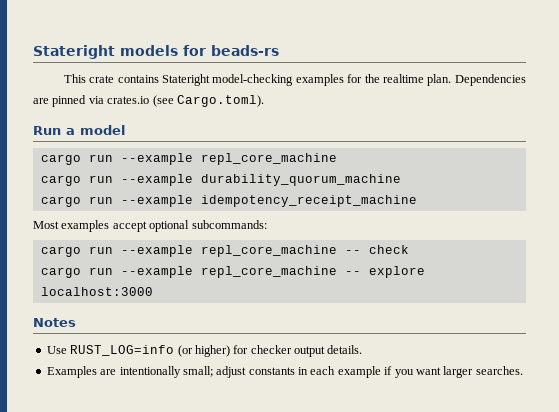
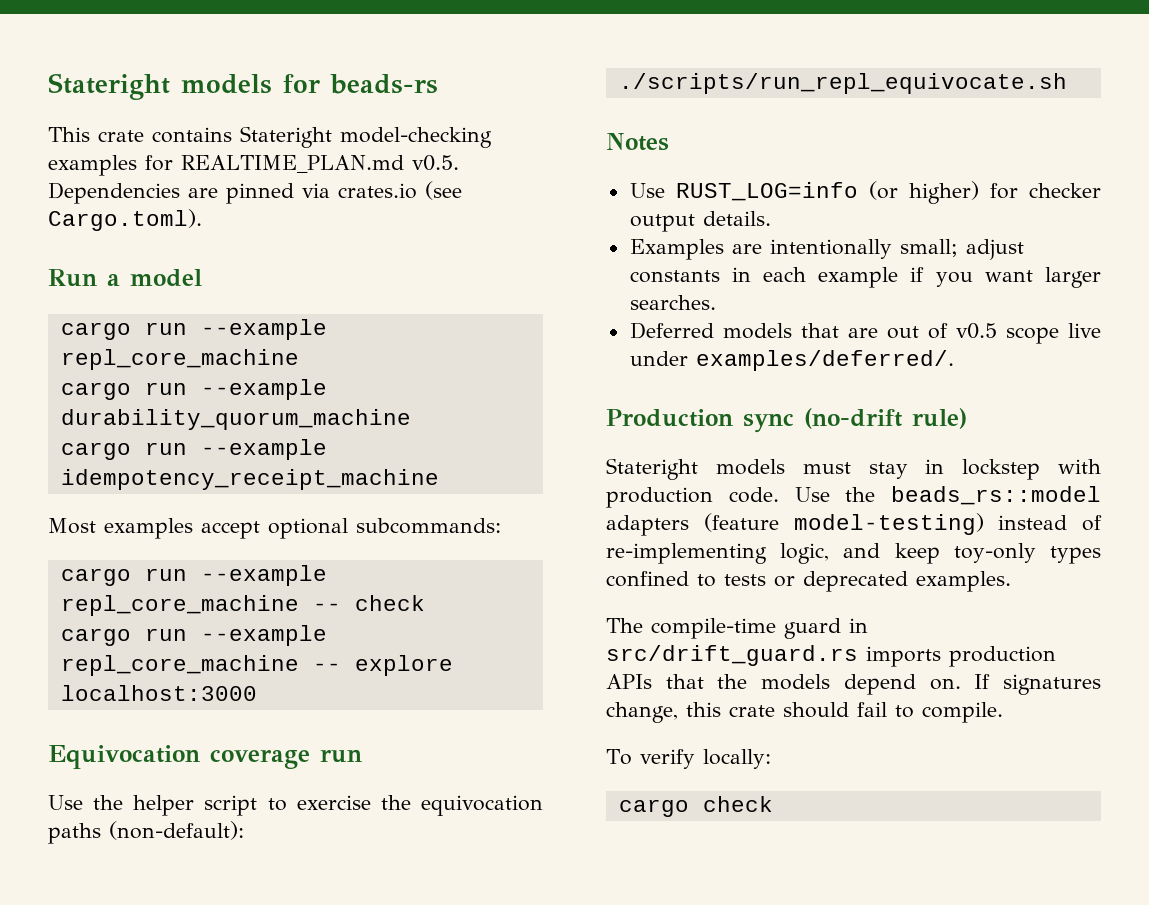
[364,74,452,86] the realtime plan. -> [181,155,459,173] REALTIME_PLAN.md v0.5.
(153, 291) none -> [48,745,362,769] [48,795,543,816] [48,821,244,844] [618,73,1067,94] // Equivocation coverage run // Use the helper script to exercise the equivocation paths (non-default): // ./scripts/run_repl_equivocate.sh
(523, 370) none -> [629,322,1101,344] [629,350,954,371] [606,408,967,433] [606,458,1101,480] [606,486,1101,508] [606,513,1102,536] [606,543,1101,564] [606,571,1011,592] [606,618,868,639] [606,645,1056,667] [606,674,1101,695] [606,702,1003,723] [606,749,771,769] [618,796,773,817] // Deferred models that are out of v0.5 scope live under examples/deferred/. // Production sync (no-drift rule) // Stateright models must stay in lockstep with production code. Use the beads_rs::model adapters (feature model-testing) instead of re-implementing logic, and keep toy-only types confined to tests or deprecated examples. // The compile-time guard in src/drift_guard.rs imports production APIs that the models depend on. If signatures change, this crate should fail to compile. // To verify locally: // cargo check

